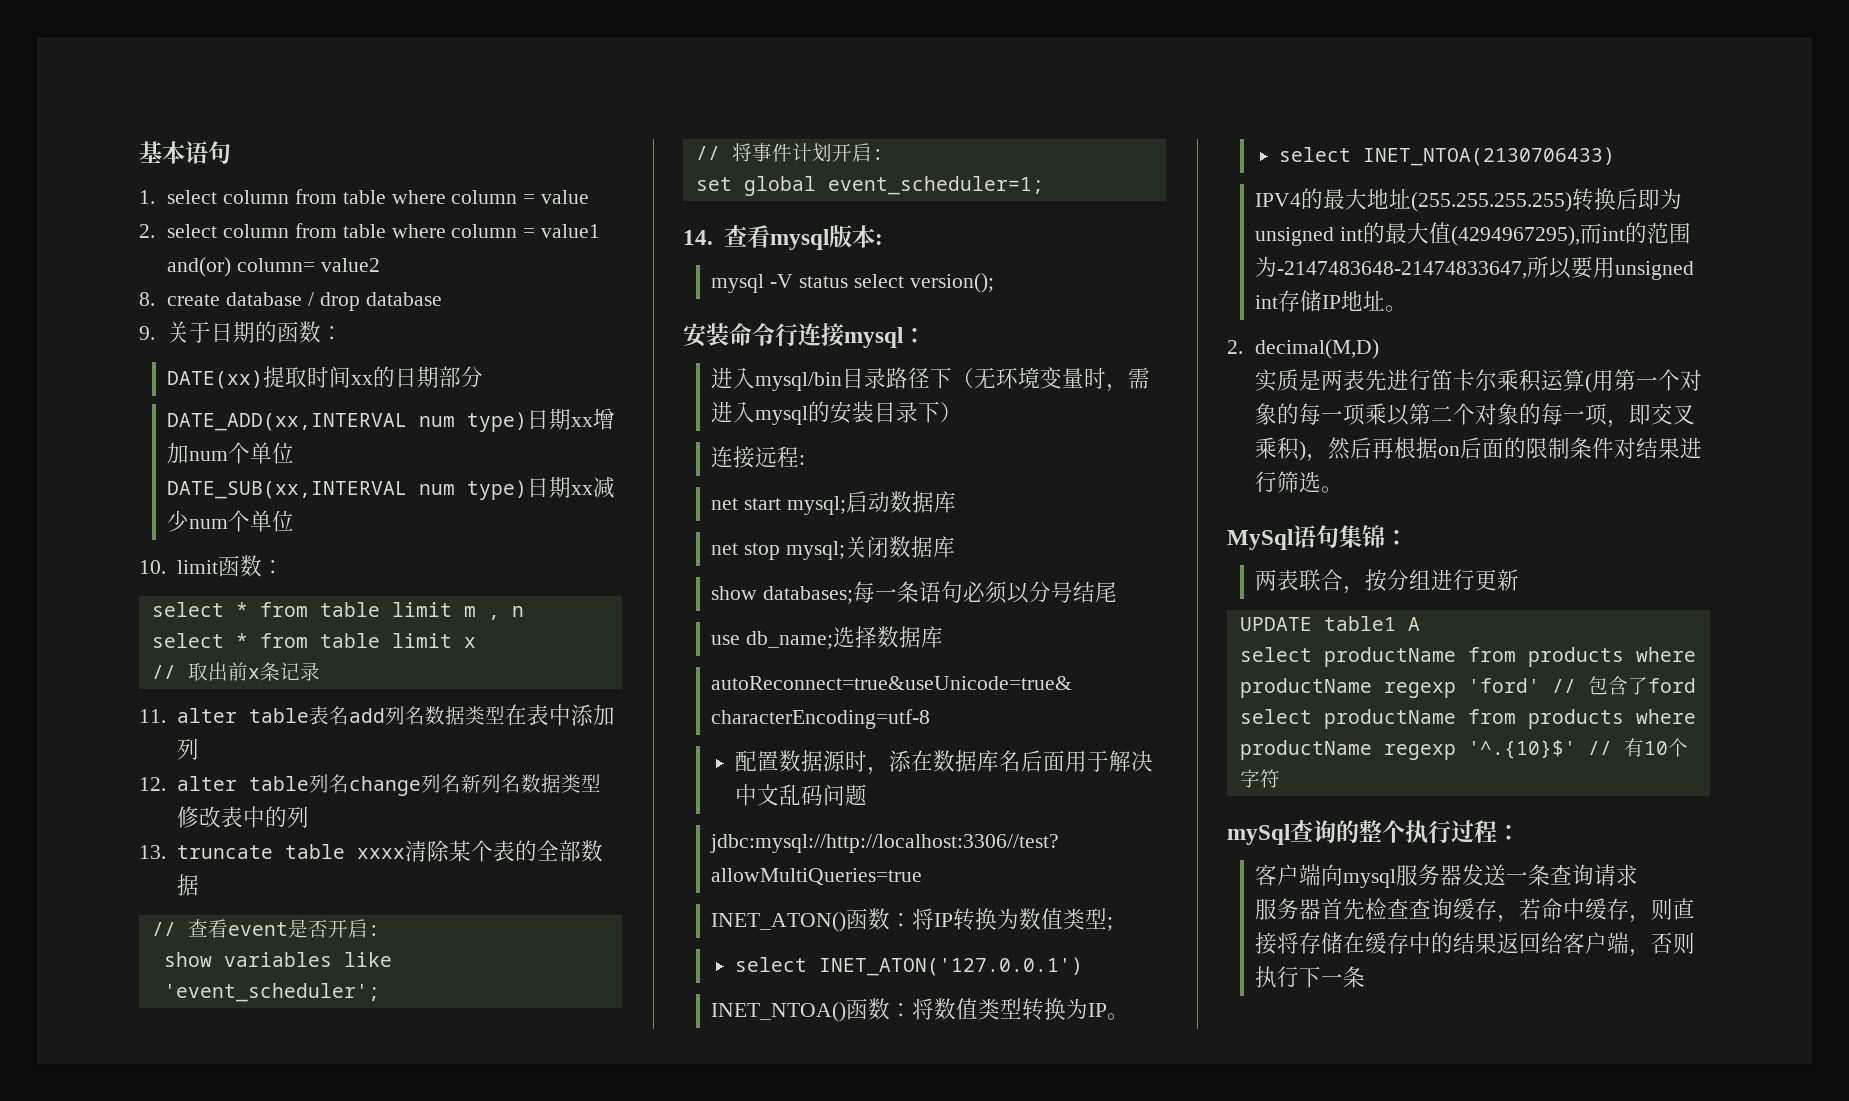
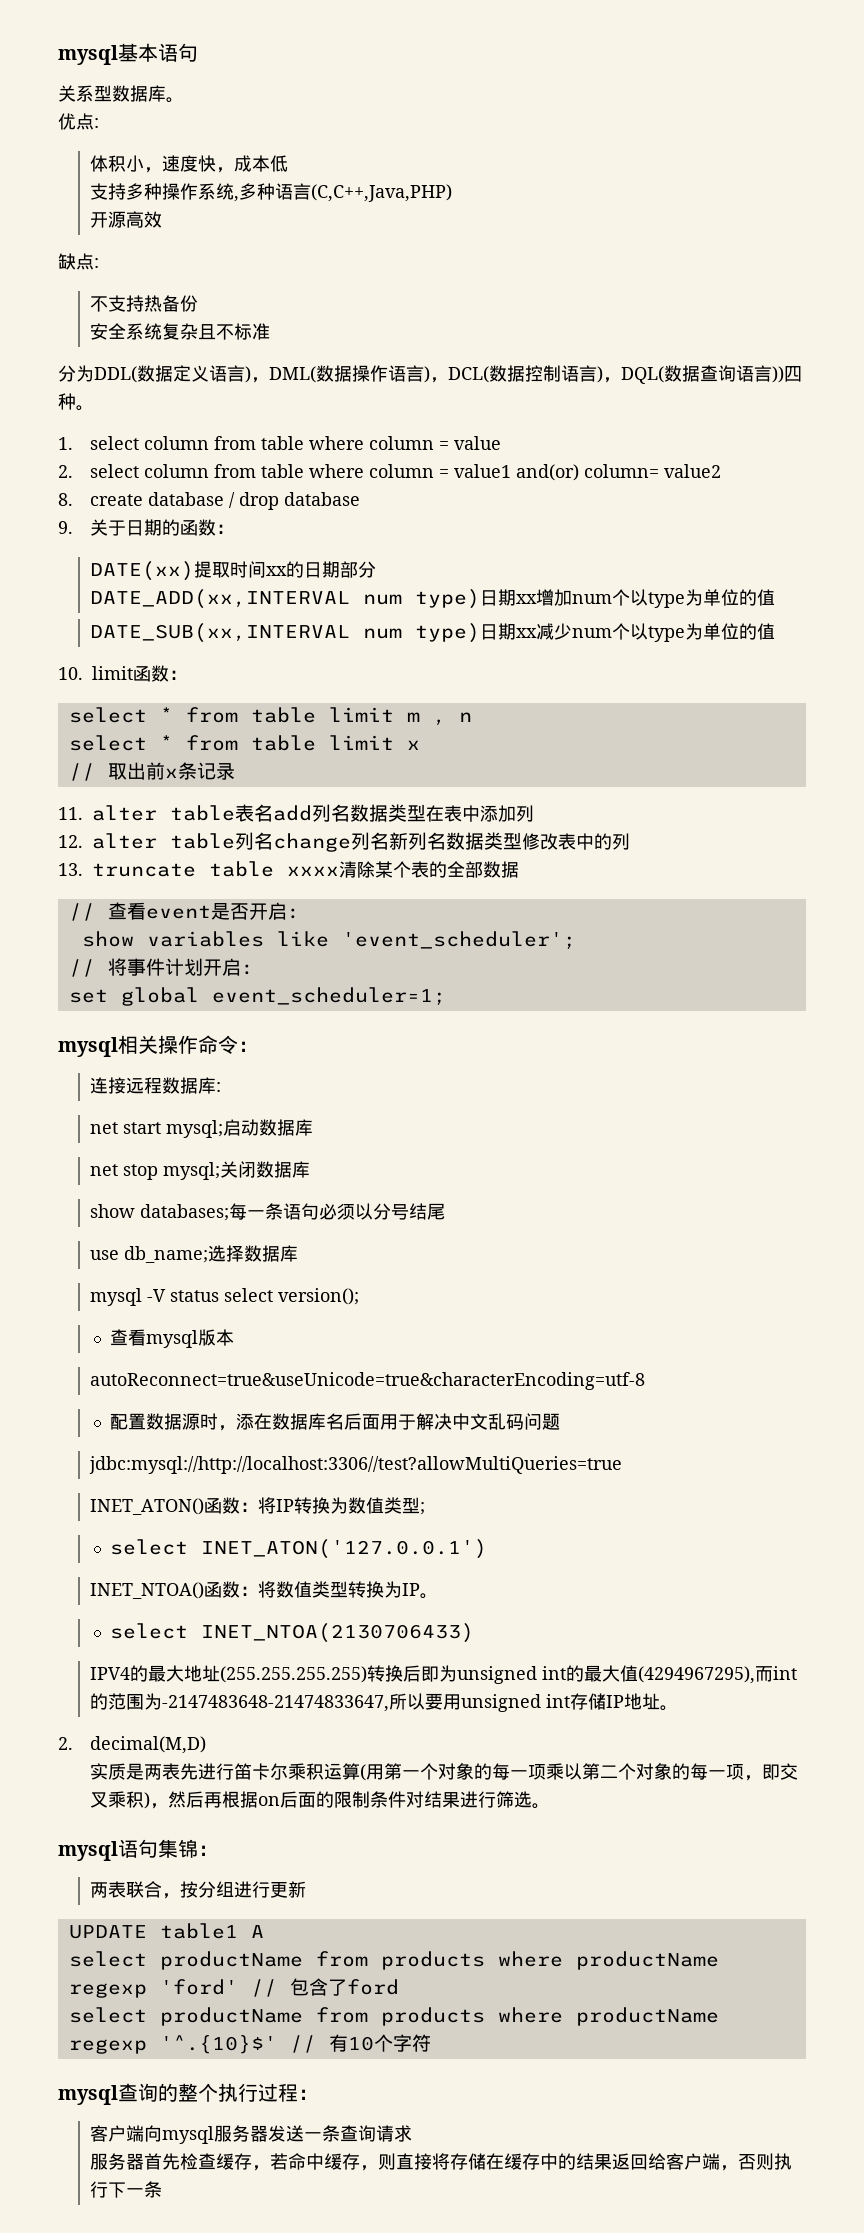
(139, 152) none -> [58,45,118,65] mysql
(231, 153) none -> [58,85,184,103] [58,113,99,130] [90,155,289,173] [90,183,453,202] [90,211,163,228] [58,253,99,270] [90,295,199,312] [90,323,271,340] [58,365,802,384] [58,393,94,411] // 关系型数据库。 // 优点: // 体积小，速度快，成本低 // 支持多种操作系统,多种语言(C,C++,Java,PHP) // 开源高效 // 缺点: // 不支持热备份 // 安全系统复杂且不标准 // 分为DDL(数据定义语言)，DML(数据操作语言)，DCL(数据控制语言)，DQL(数据查询语言))四种。
[250,442,295,464] 单位 -> [630,589,776,608] 以type为单位的值
[250,510,295,532] 单位 -> [630,623,776,642] 以type为单位的值
[683,225,883,250] [711,273,994,293] [683,323,926,348] [711,367,1151,392] [711,401,963,425] 14.查看mysql版本: // mysql -V status select version(); // 安装命令行连接mysql： // 进入mysql/bin目录路径下（无环境变量时，需进入mysql的安装目录下） -> [58,1035,258,1057] mysql相关操作命令：
(800, 457) none -> [162,1077,217,1094] 数据库
(944, 637) none -> [90,1288,360,1306] [109,1329,234,1348] // mysql -V status select version(); // 查看mysql版本
[1227,529,1293,550] MySql -> [58,1841,118,1861] mysql
[1227,824,1290,845] mySql -> [58,2085,118,2105] mysql
[1409,898,1454,919] 查询 -> (217, 2161) none

